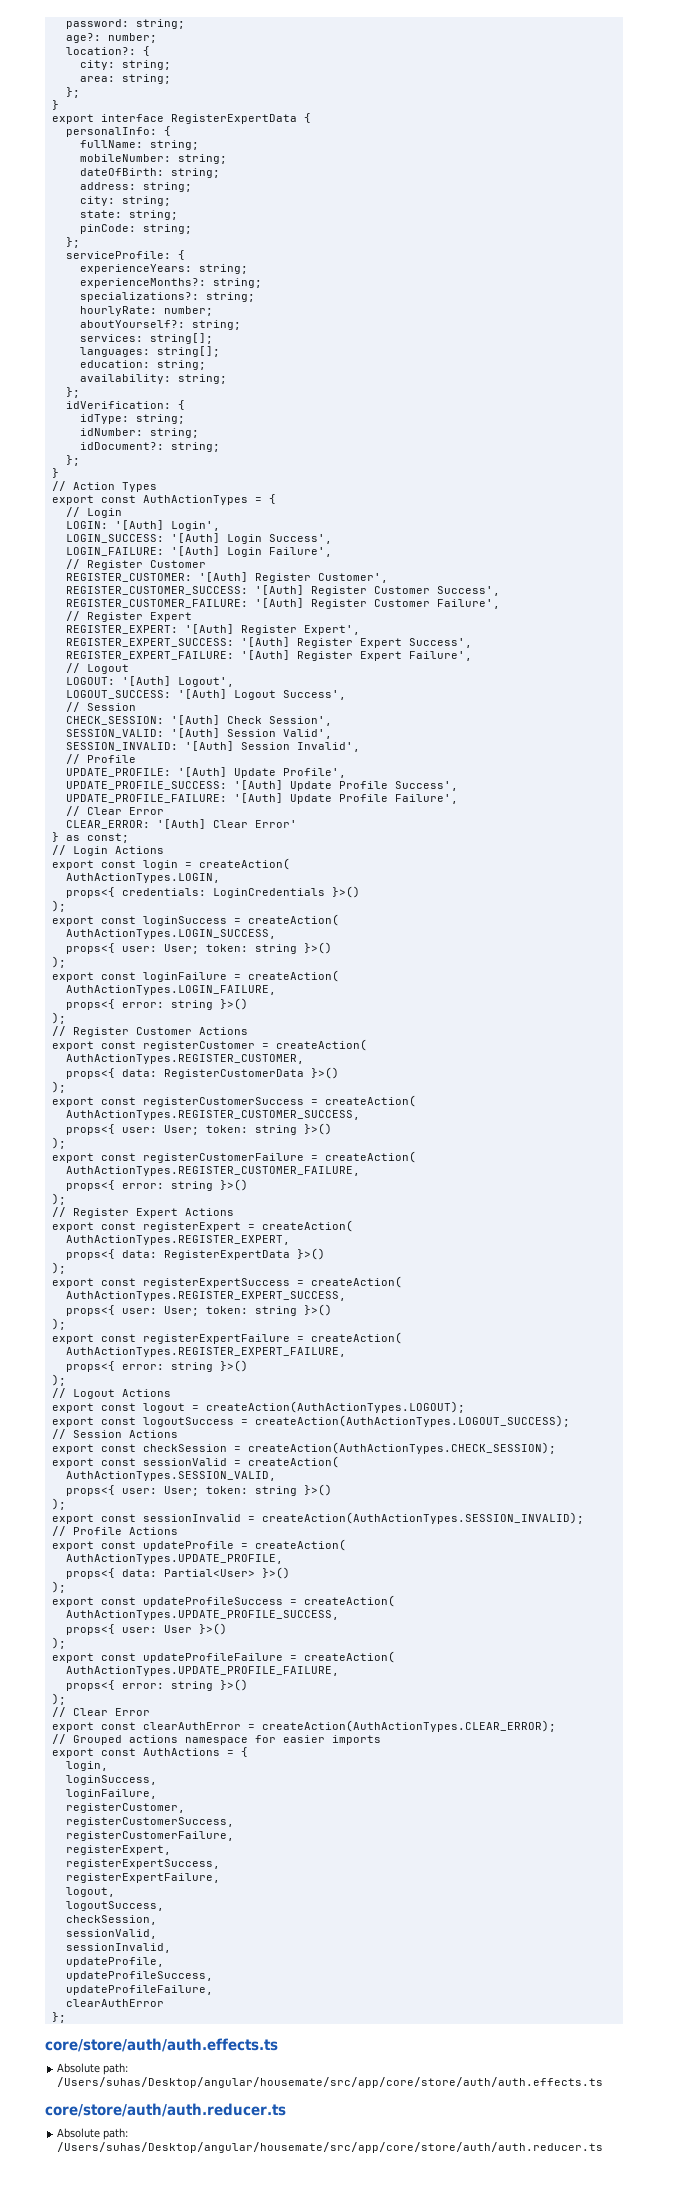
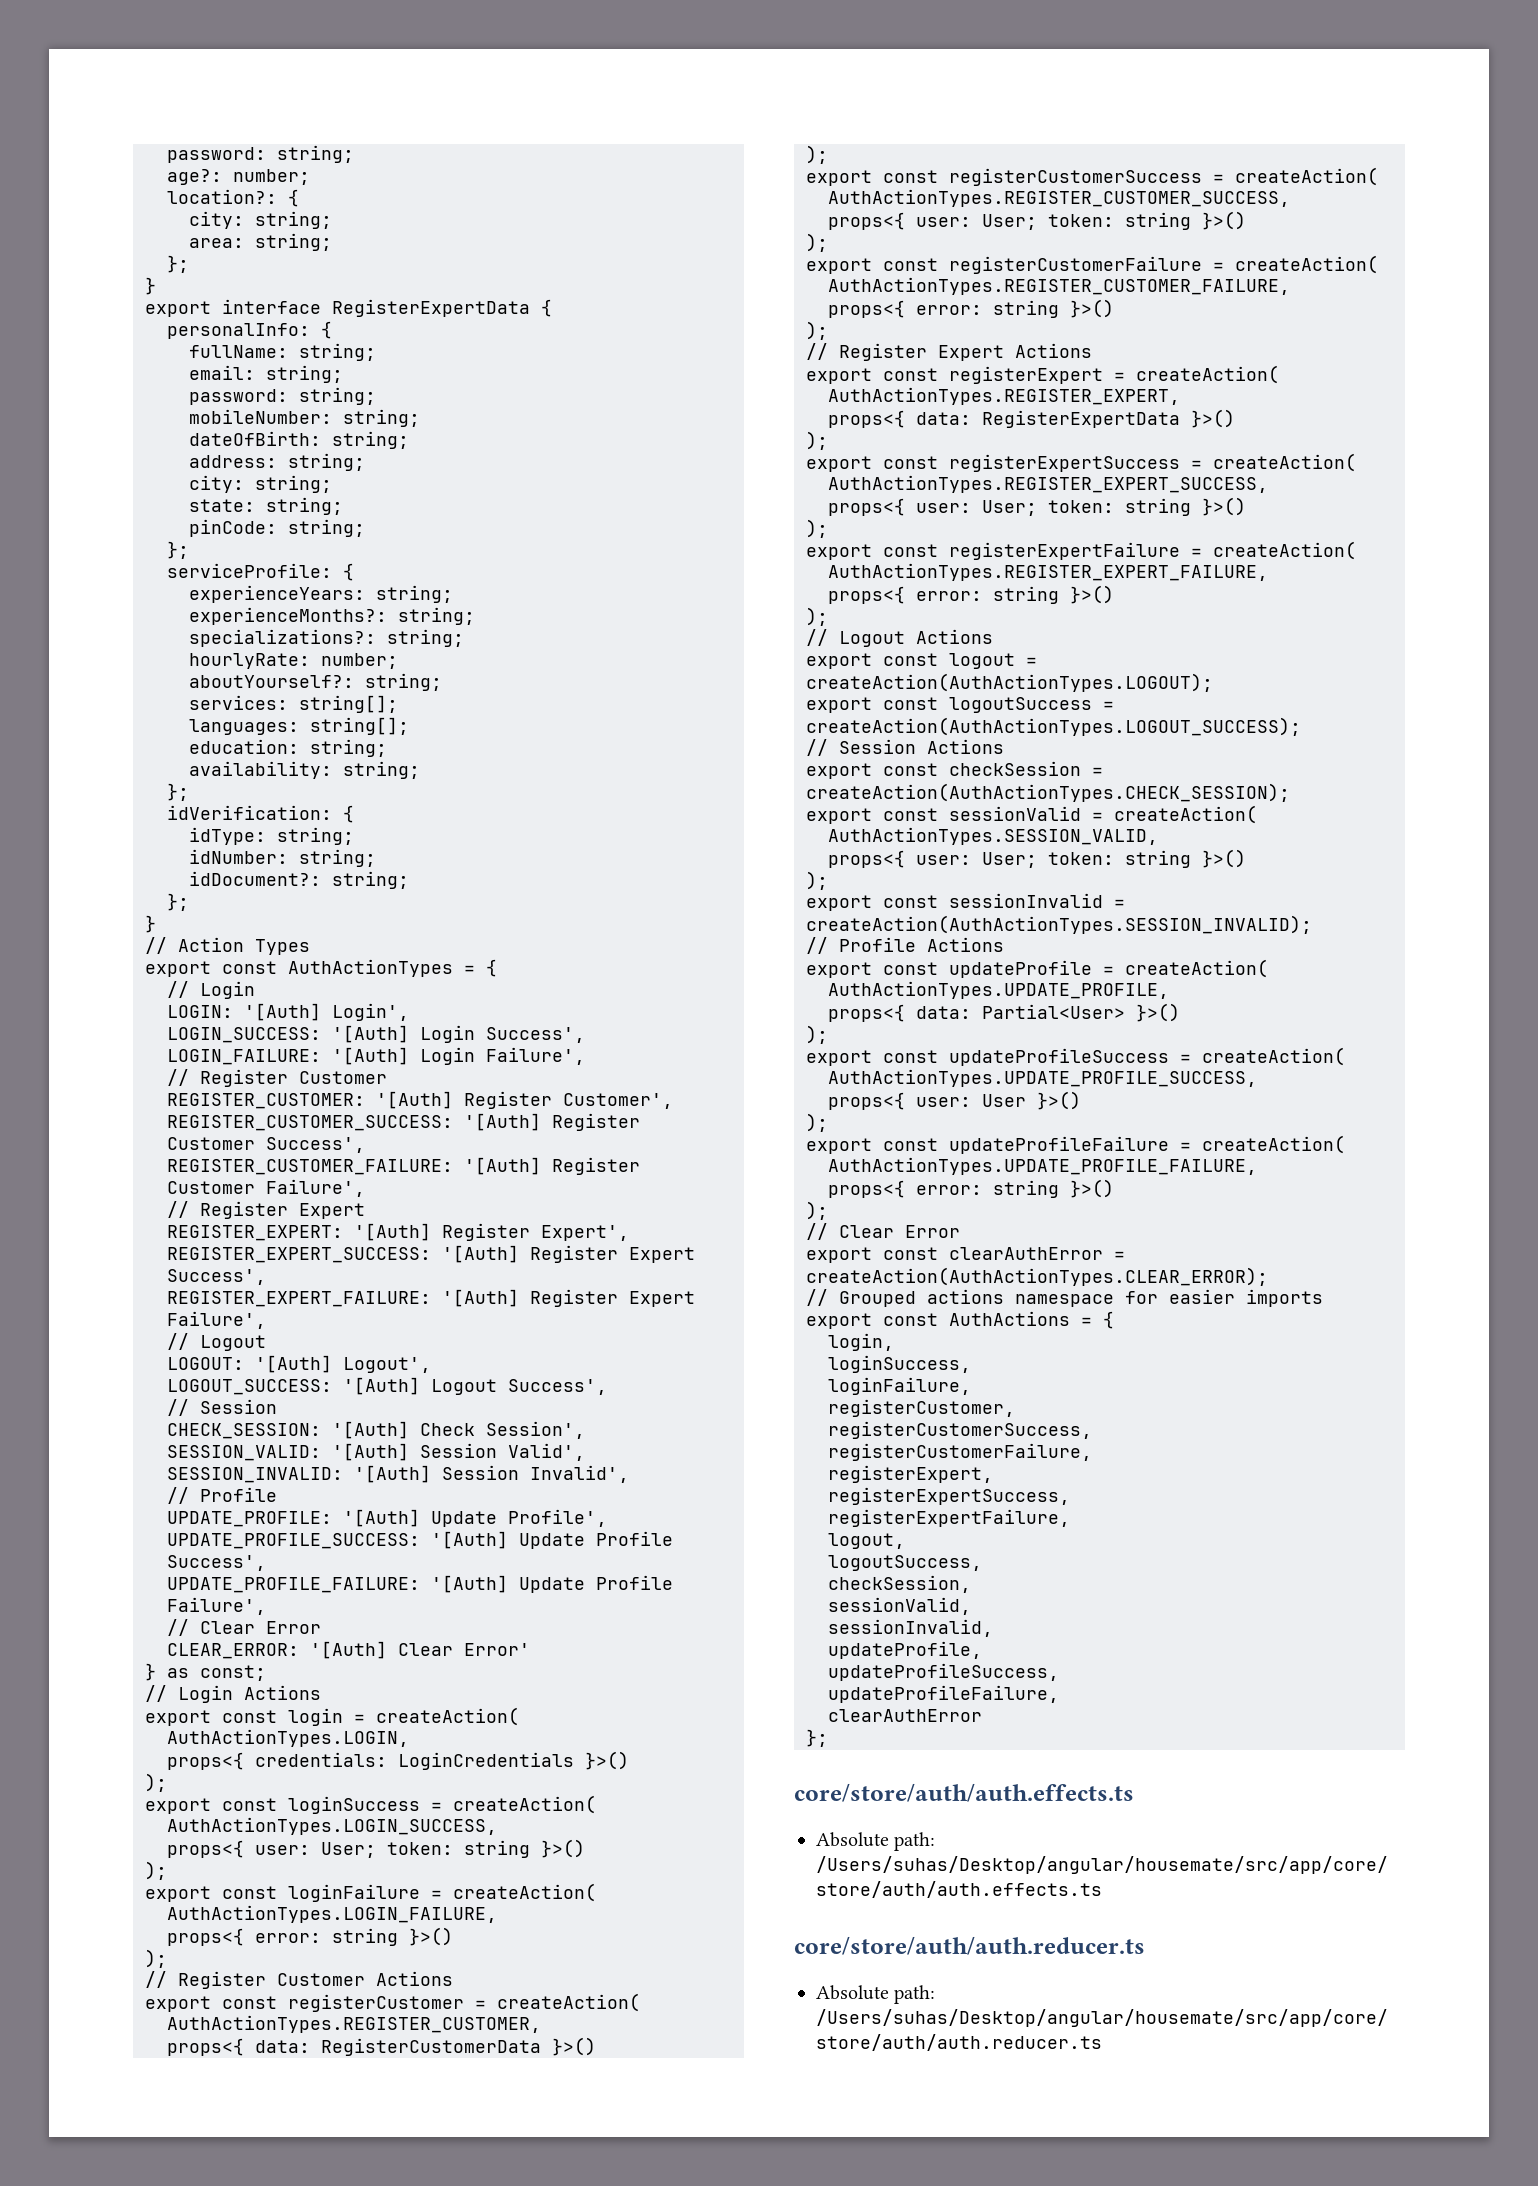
(199, 145) none -> [189,365,343,383] [189,387,376,405] // email: string; // password: string;

